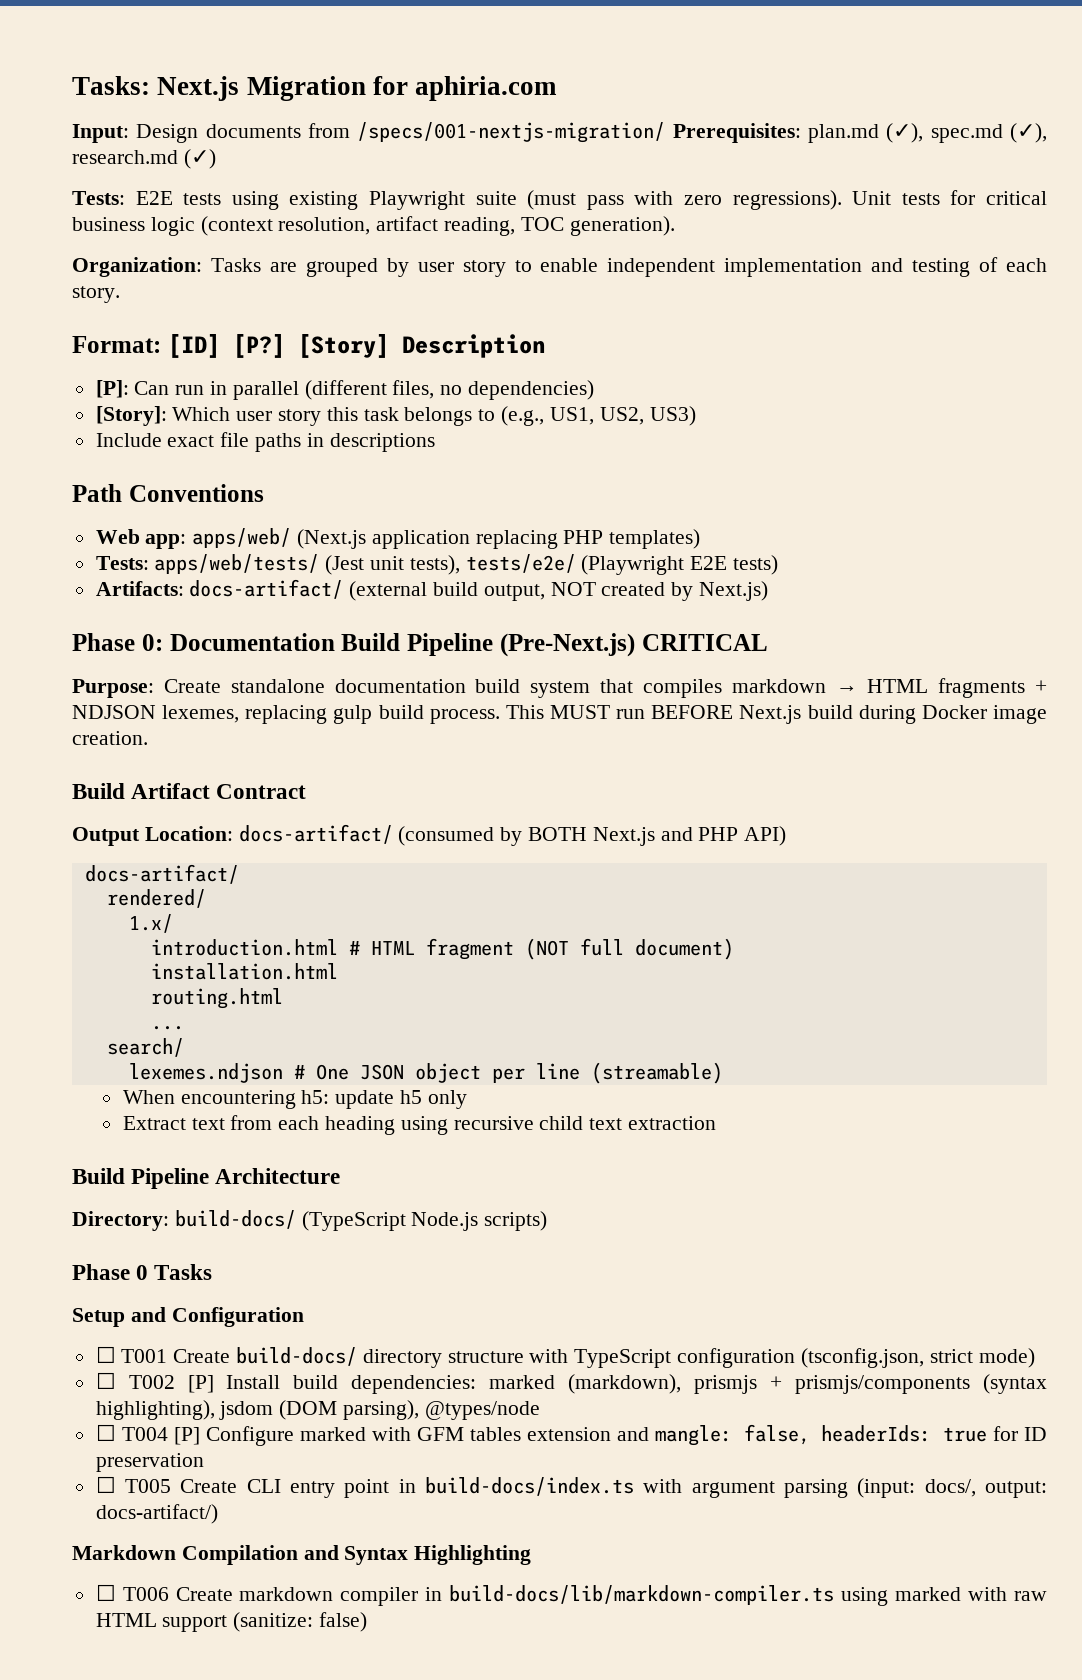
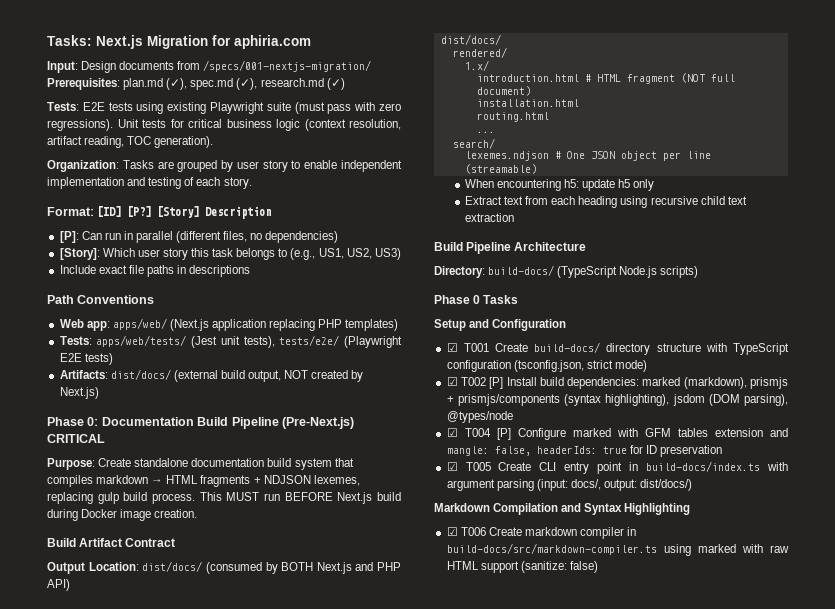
[189,579,344,599] docs-artifact/ -> [110,369,171,380] dist/docs/
[238,824,393,844] docs-artifact/ -> [142,561,203,572] dist/docs/
[84,864,239,884] docs-artifact/ -> [440,34,501,45] dist/docs/
[95,1346,116,1363] ☐ -> [446,343,458,352] ☑
[95,1372,116,1389] ☐ -> [446,377,458,386] ☑
[95,1424,116,1441] ☐ -> [446,428,458,437] ☑
[95,1476,116,1493] ☐ -> [446,462,458,471] ☑
[95,1504,218,1524] docs-artifact/) -> [640,479,693,491] dist/docs/)
[95,1584,116,1601] ☐ -> [446,527,458,536] ☑
[449,1585,835,1605] build-docs/lib/markdown-compiler.ts -> [446,543,657,555] build-docs/src/markdown-compiler.ts

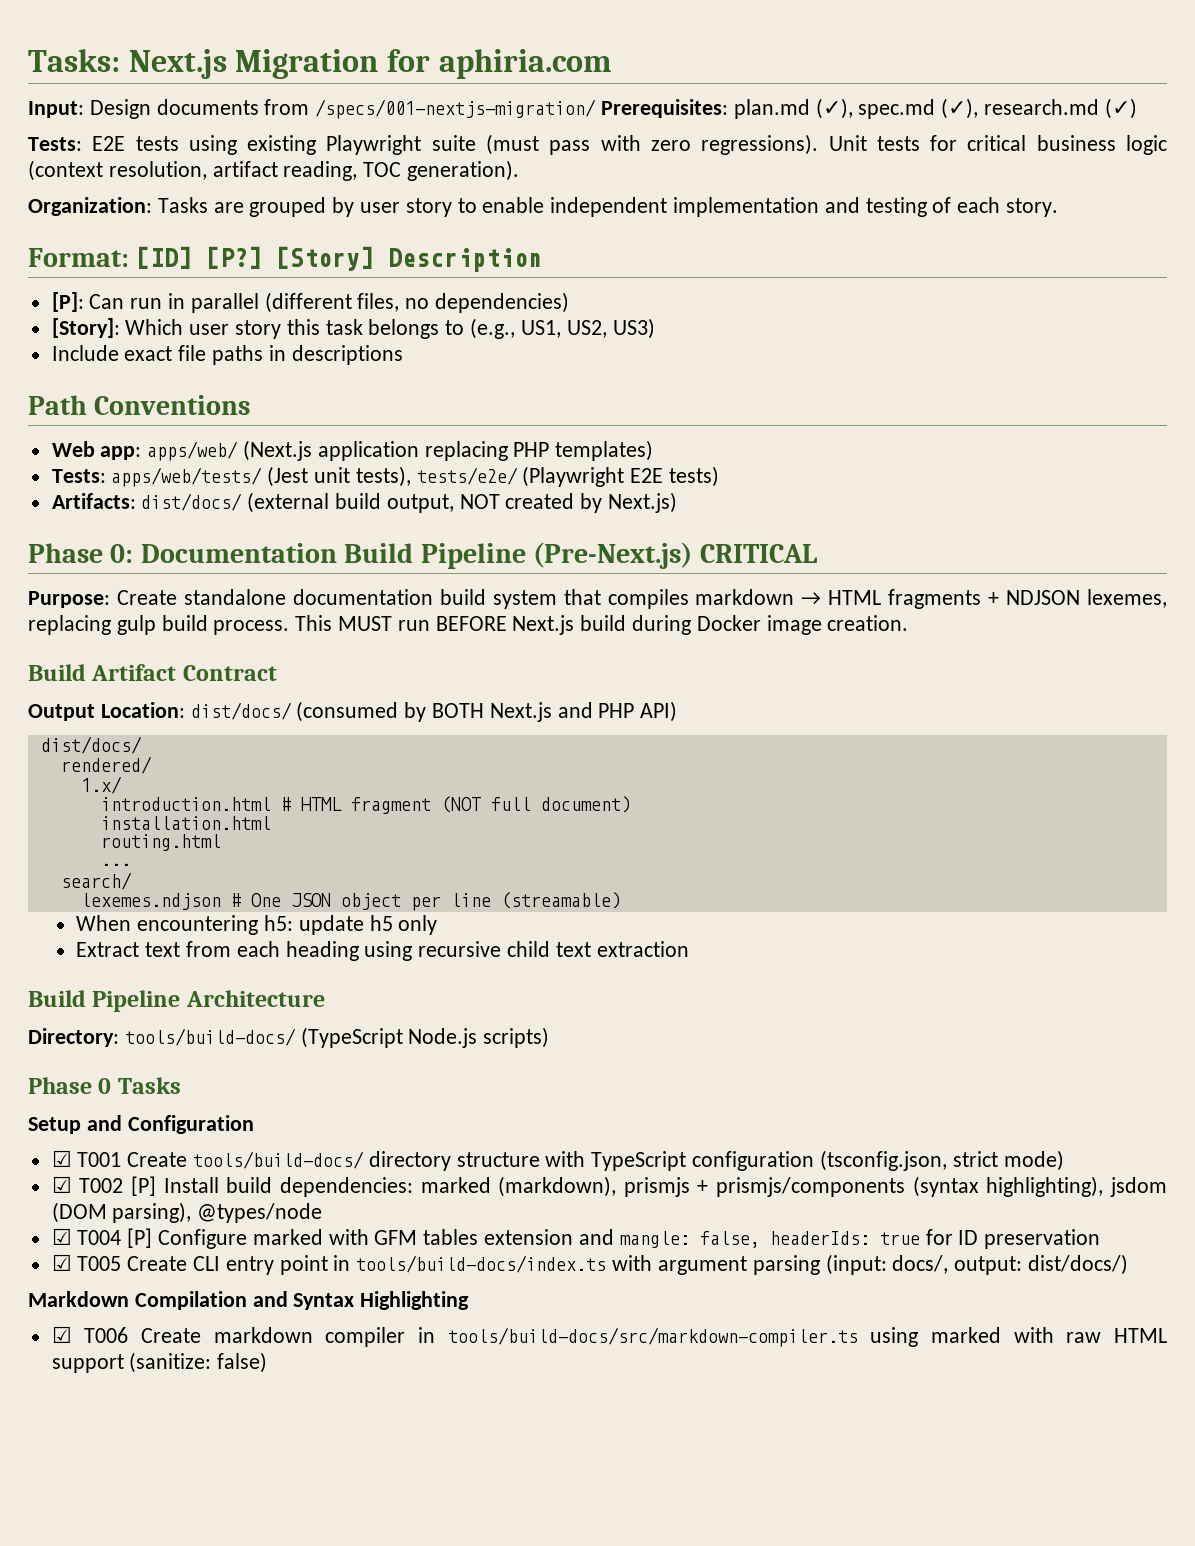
[488,265,555,276] build-docs/ -> [124,1028,296,1046] tools/build-docs/
[534,342,601,353] build-docs/ -> [193,1151,365,1169] tools/build-docs/
[646,461,761,472] build-docs/index.ts -> [356,1255,607,1273] tools/build-docs/index.ts
[446,543,657,555] build-docs/src/markdown-compiler.ts -> [447,1327,858,1347] tools/build-docs/src/markdown-compiler.ts

